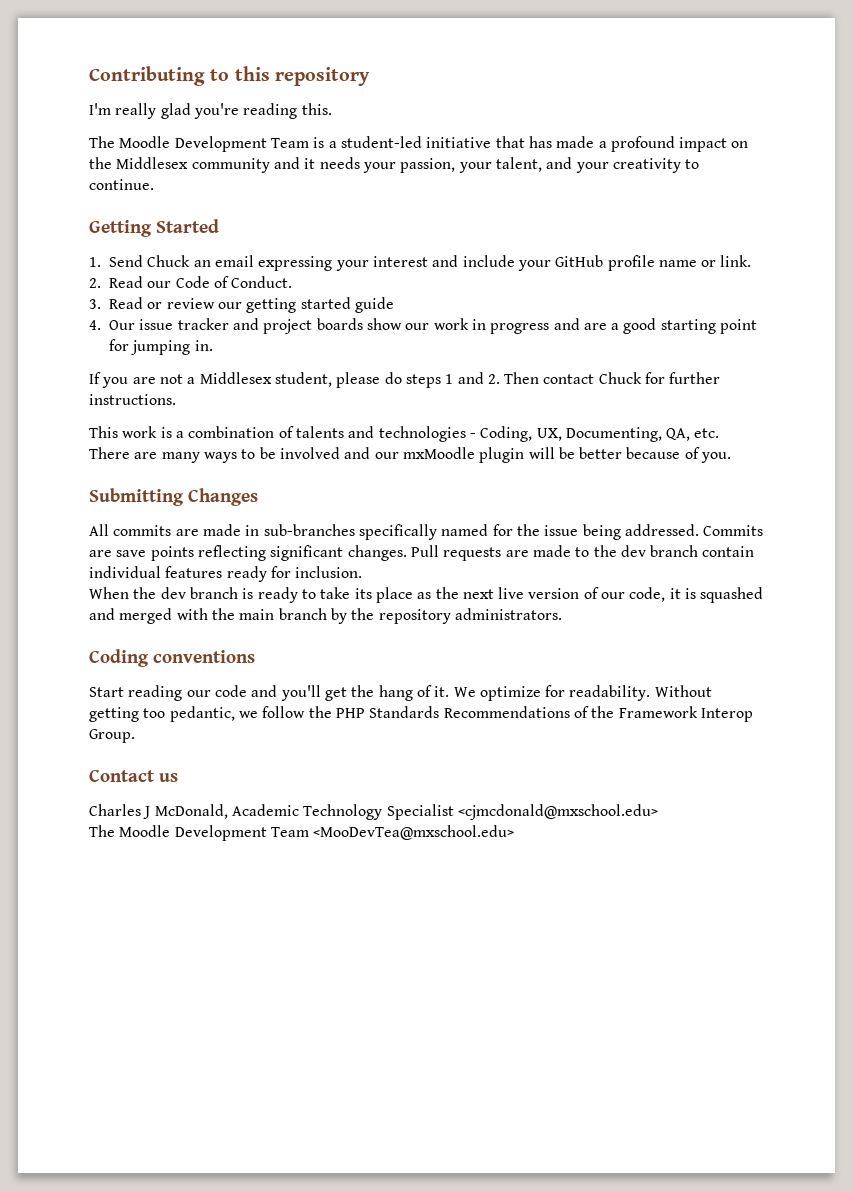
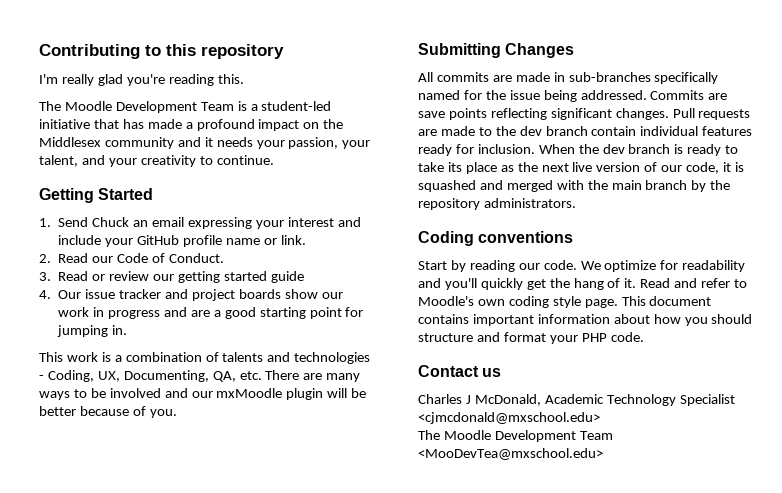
[89,372,721,388] [89,394,176,405] // If you are not a Middlesex student, please do steps 1 and 2. Then contact Chuck for further instructions. -> (128, 330) none
(363, 572) // -> (535, 149) none
(124, 692) none -> [450,260,466,272] by
[214,685,247,697] code -> [543,260,746,272] code. We optimize for readability
(321, 693) none -> [480,278,523,290] quickly
[453,685,712,701] [89,706,753,722] [89,729,135,743] We optimize for readability. Without getting too pedantic, we follow the PHP Standards Recommendations of the Framework Interop Group. -> [640,278,748,288] [418,296,712,308] [418,314,753,326] [418,332,644,344] Read and refer to Moodle's own coding style page. This document contains important information about how you should structure and format your PHP code.

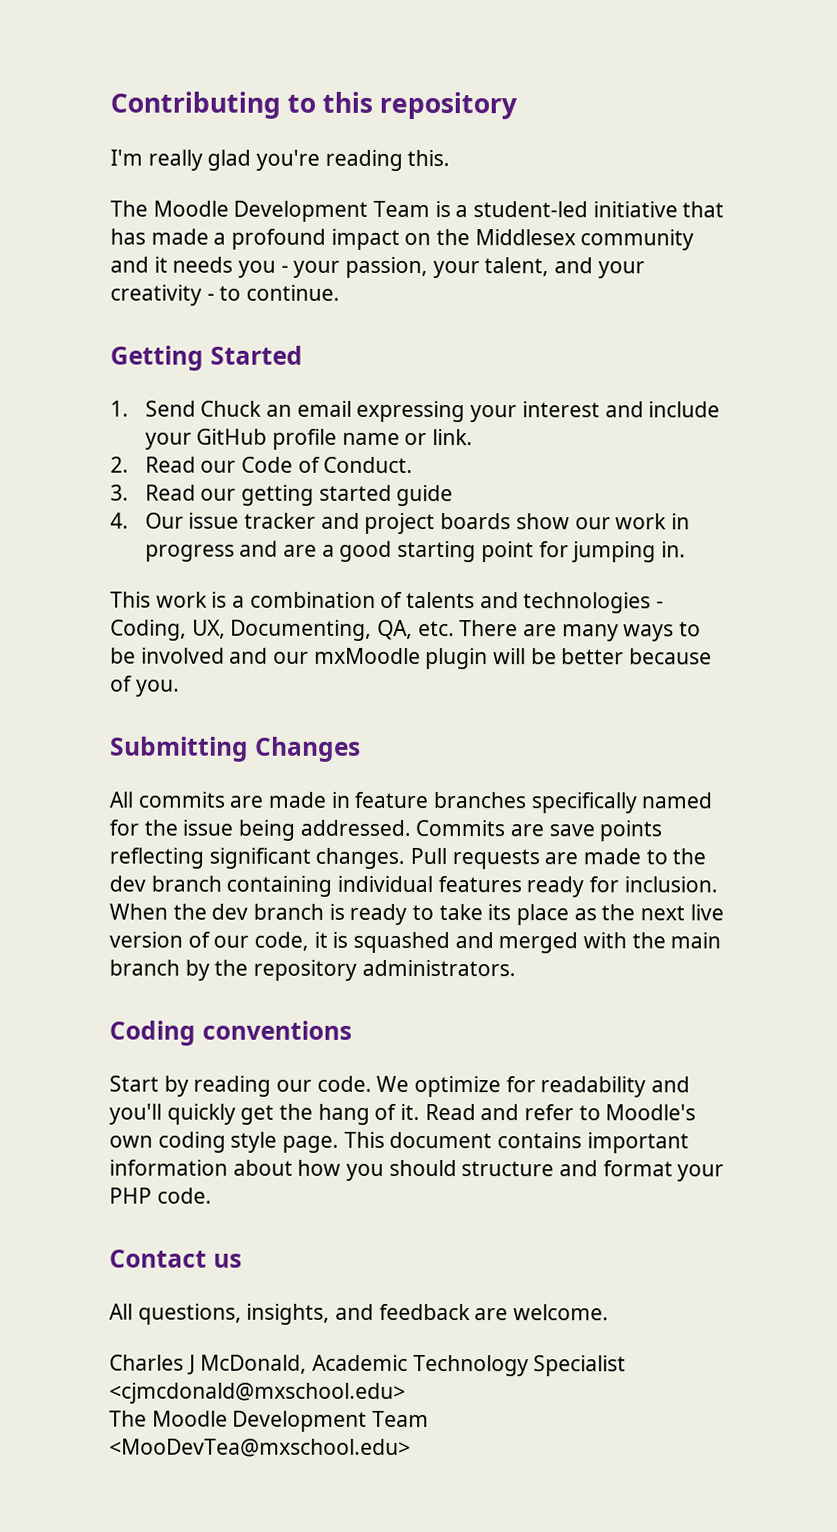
(253, 142) none -> [238,260,289,278] you -
(196, 161) none -> [206,293,215,301] -
[92,271,150,281] or review -> (196, 492) none
[568,72,651,82] sub-branches -> [354,791,527,809] feature branches
[591,126,637,136] contain -> [226,875,333,897] containing
(502, 372) none -> [109,1303,610,1325] // All questions, insights, and feedback are welcome.

